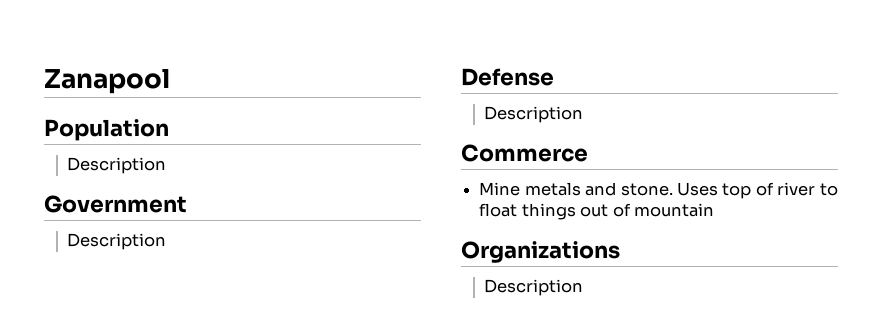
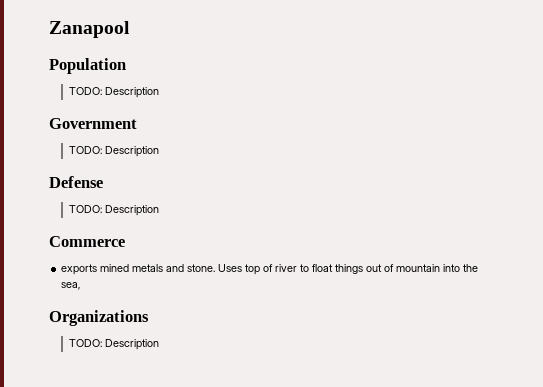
(169, 130) none -> [68,87,102,95] TODO:
(187, 204) none -> [68,146,102,154] TODO:
(554, 77) none -> [68,205,102,213] TODO:
[479,182,521,196] Mine -> [61,264,130,275] exports mined
(714, 210) none -> [443,264,479,272] [61,282,81,290] into the sea,
(620, 252) none -> [68,339,102,347] TODO:

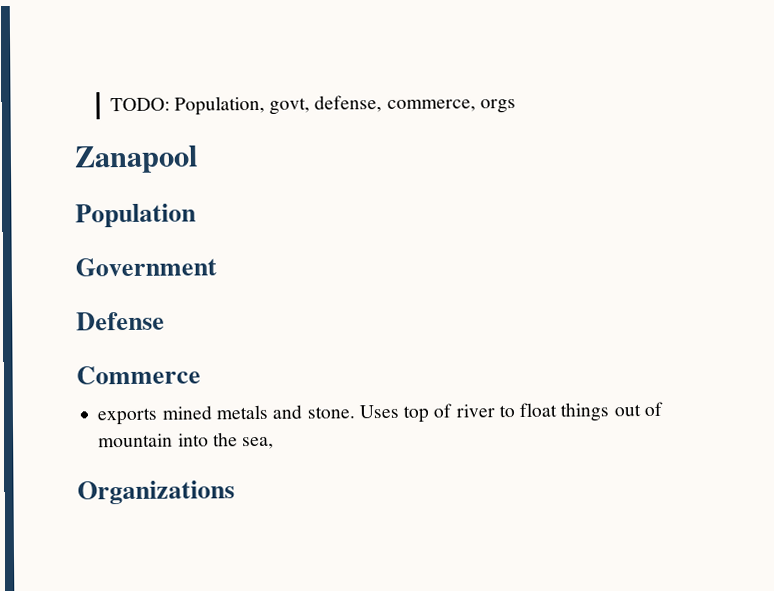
(49, 29) none -> [109,95,517,116] TODO: Population, govt, defense, commerce, orgs //
[68,87,159,98] // TODO: Description -> (196, 215) none
[68,146,159,157] // TODO: Description -> (217, 267) none
[68,205,159,216] // TODO: Description -> (165, 321) none
[68,339,159,350] // TODO: Description -> (235, 492) none

